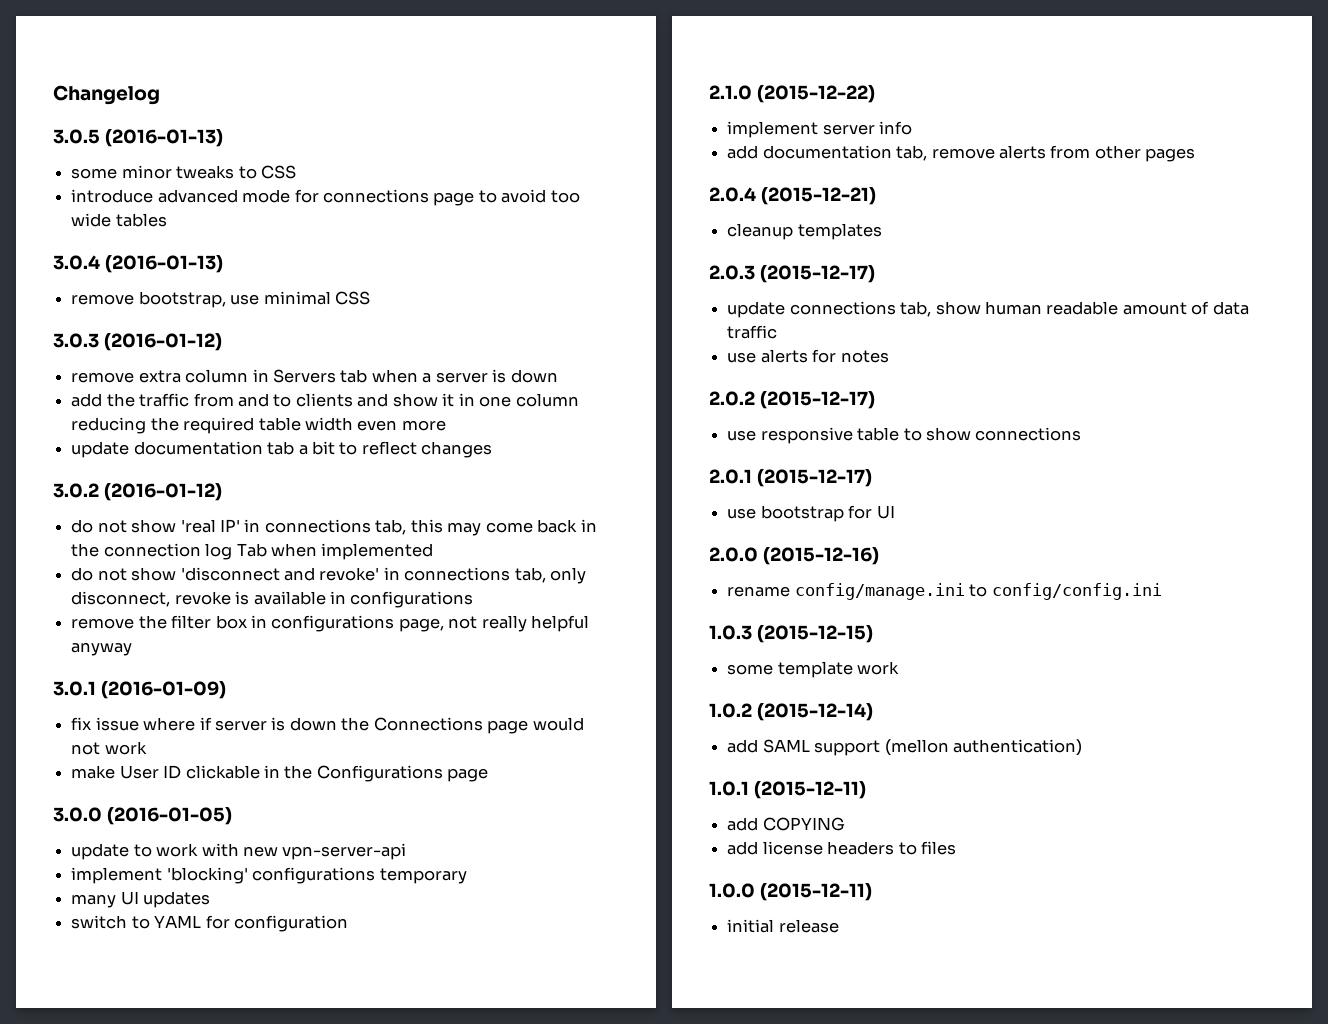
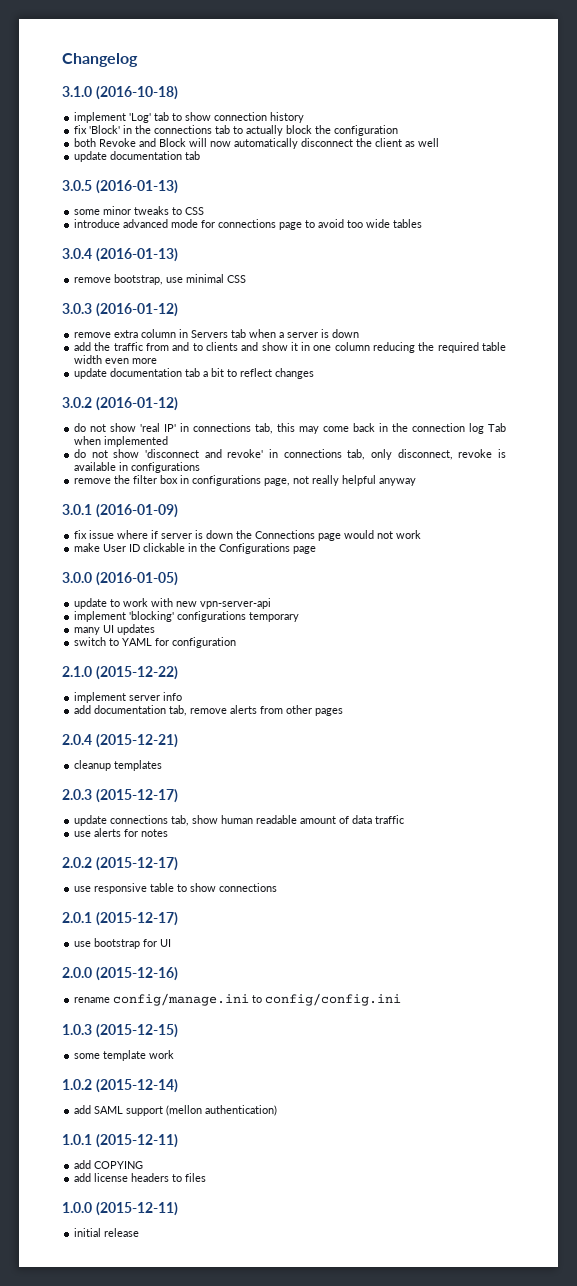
(160, 95) none -> [62,86,178,100] [74,112,305,123] [74,125,399,136] [74,138,440,149] [74,151,201,162] // 3.1.0 (2016-10-18) // implement 'Log' tab to show connection history // fix 'Block' in the connections tab to actually block the configuration // both Revoke and Block will now automatically disconnect the client as well // update documentation tab

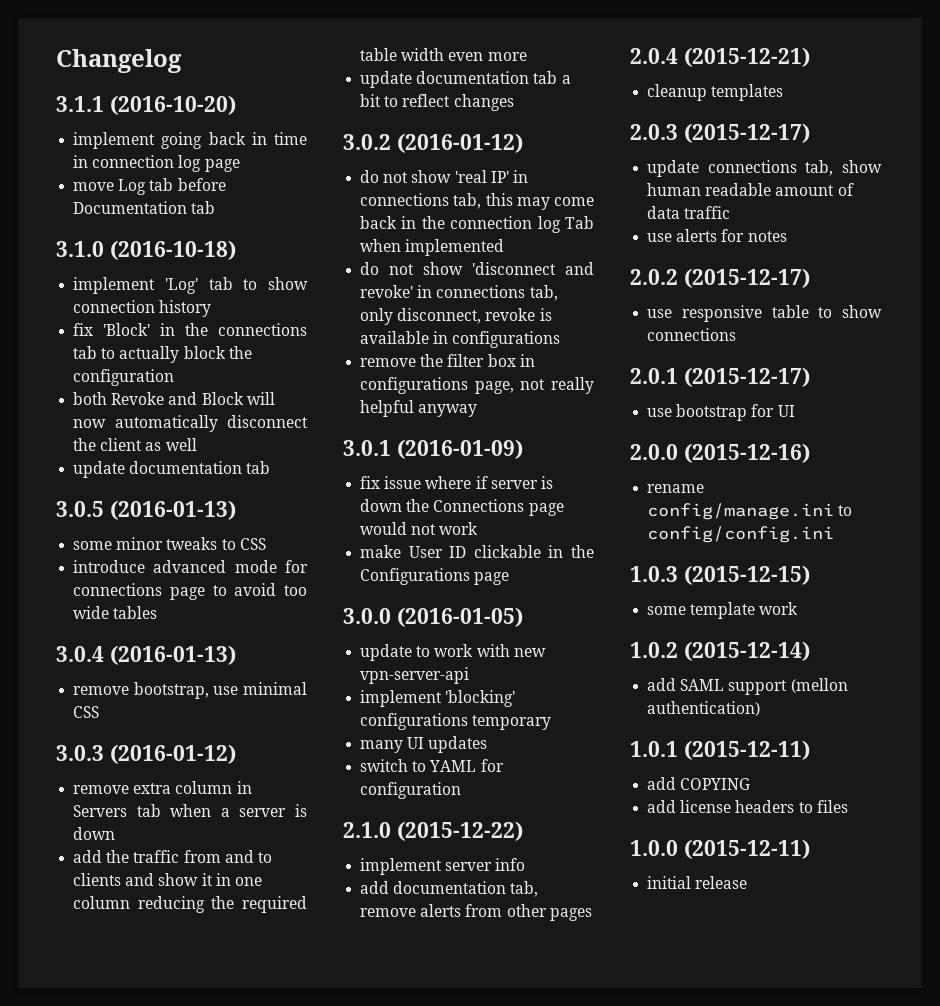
(138, 60) none -> [56,95,236,115] [73,132,307,149] [73,155,240,172] [73,178,226,195] [73,201,216,214] // 3.1.1 (2016-10-20) // implement going back in time in connection log page // move Log tab before Documentation tab

